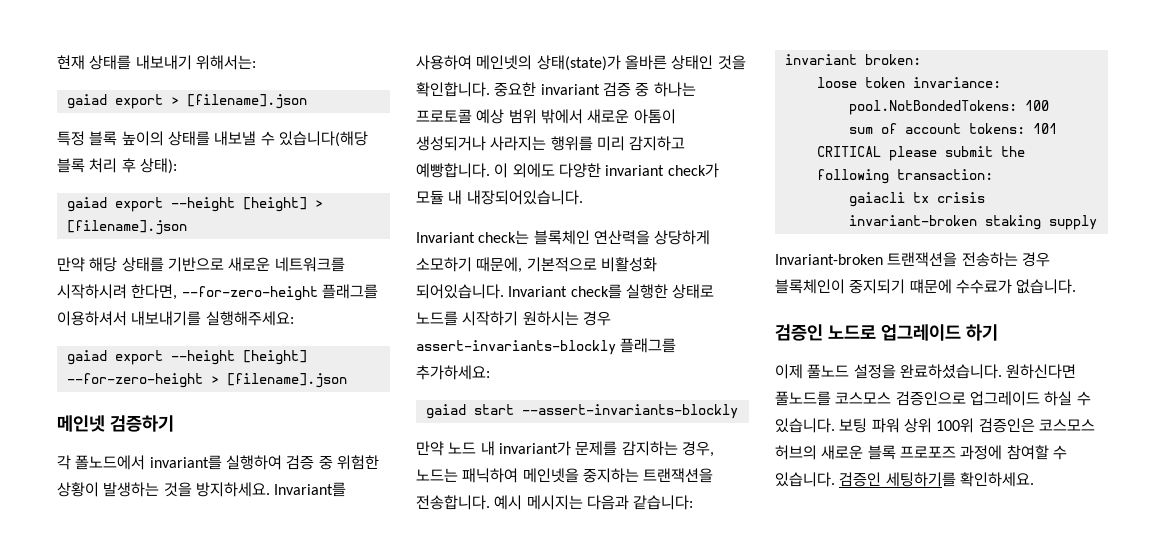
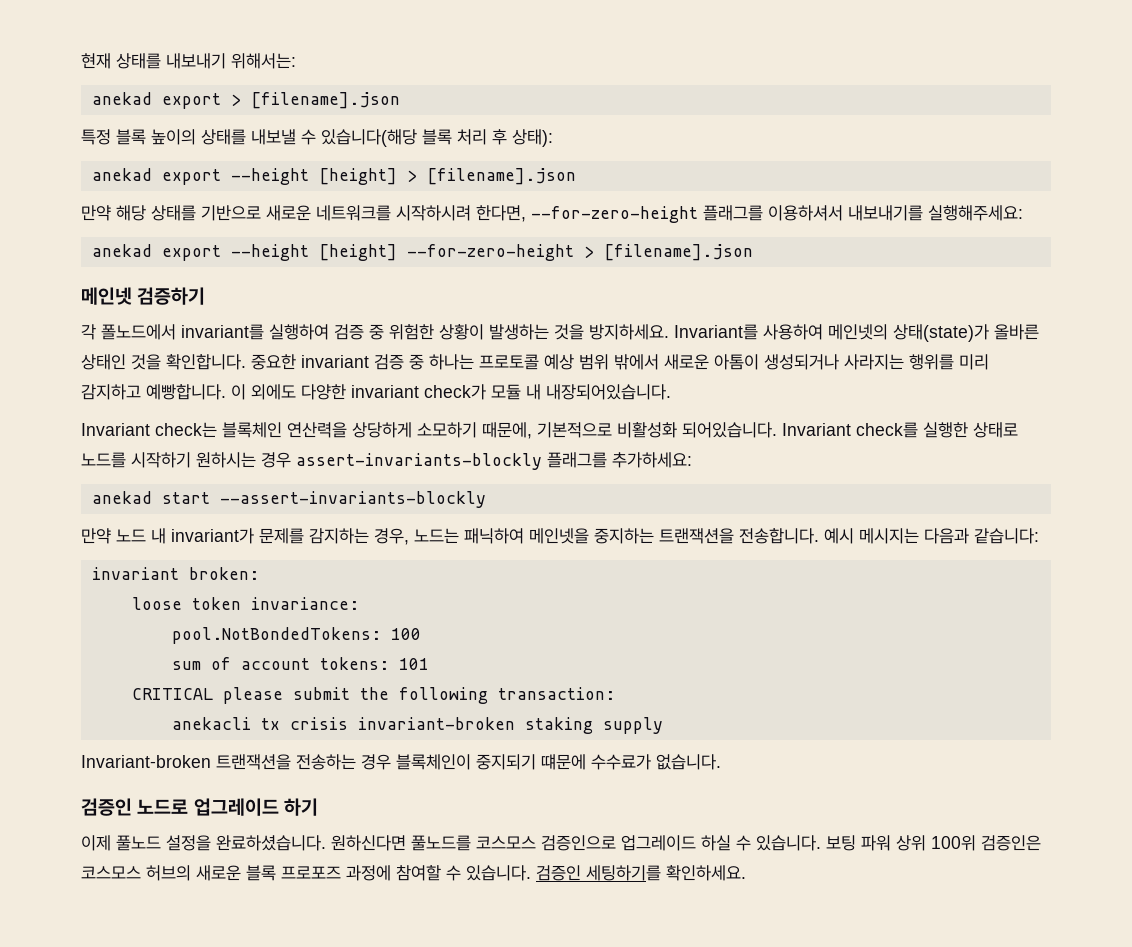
[66,94,107,109] gaiad -> [91,92,152,105] anekad
[66,197,107,212] gaiad -> [91,168,152,181] anekad
[66,350,107,365] gaiad -> [91,244,152,257] anekad
[425,404,466,419] gaiad -> [91,491,152,504] anekad
[848,192,905,207] gaiacli -> [171,717,251,730] anekacli

